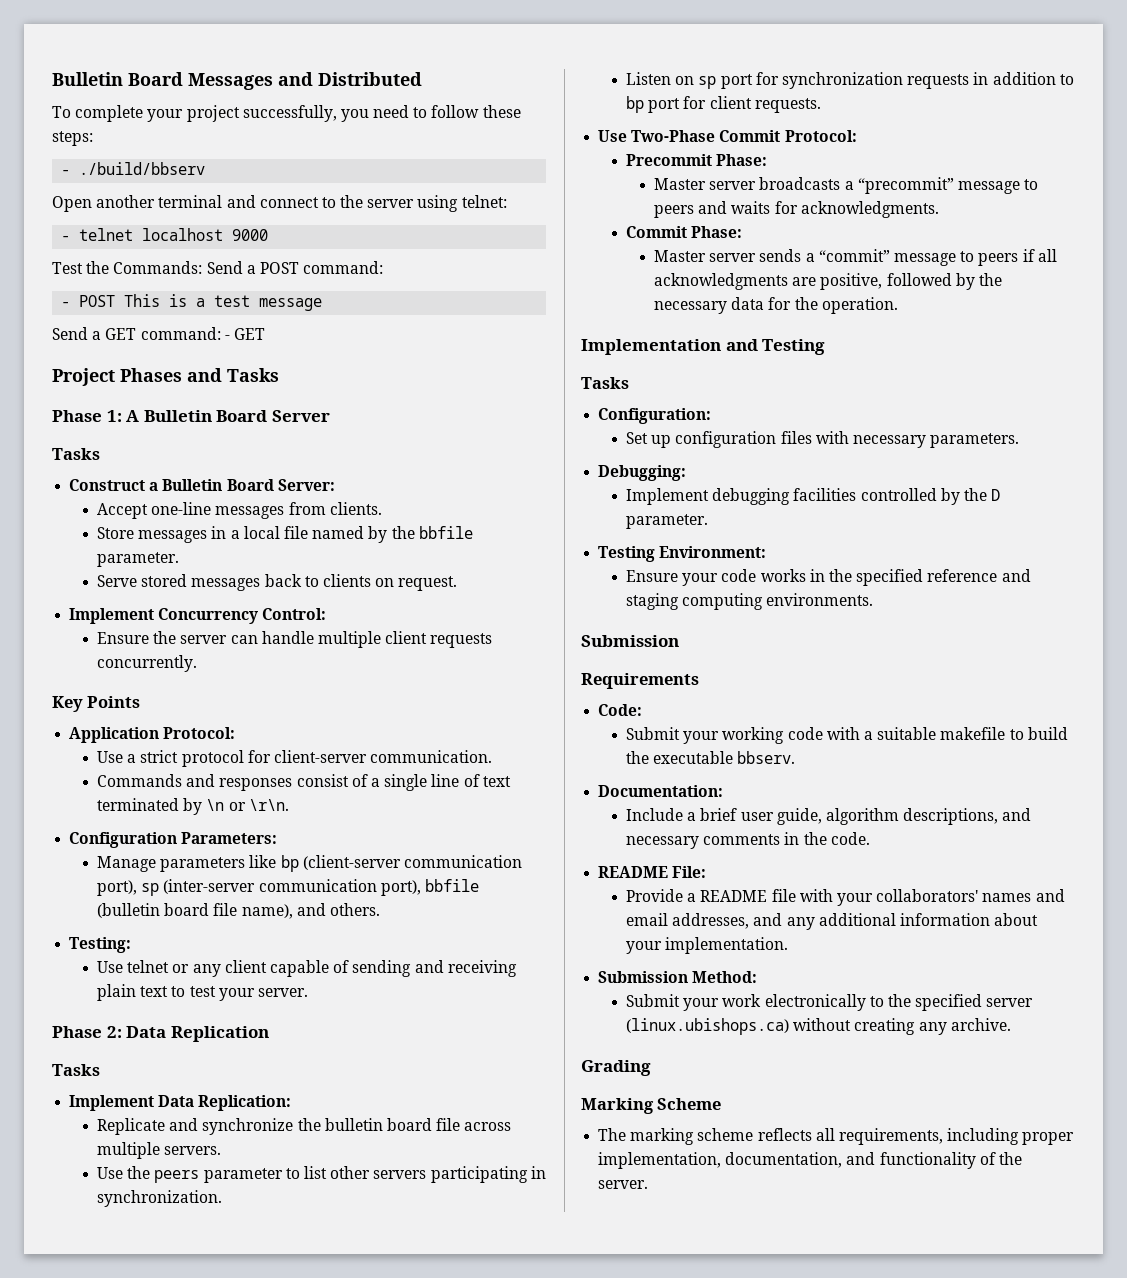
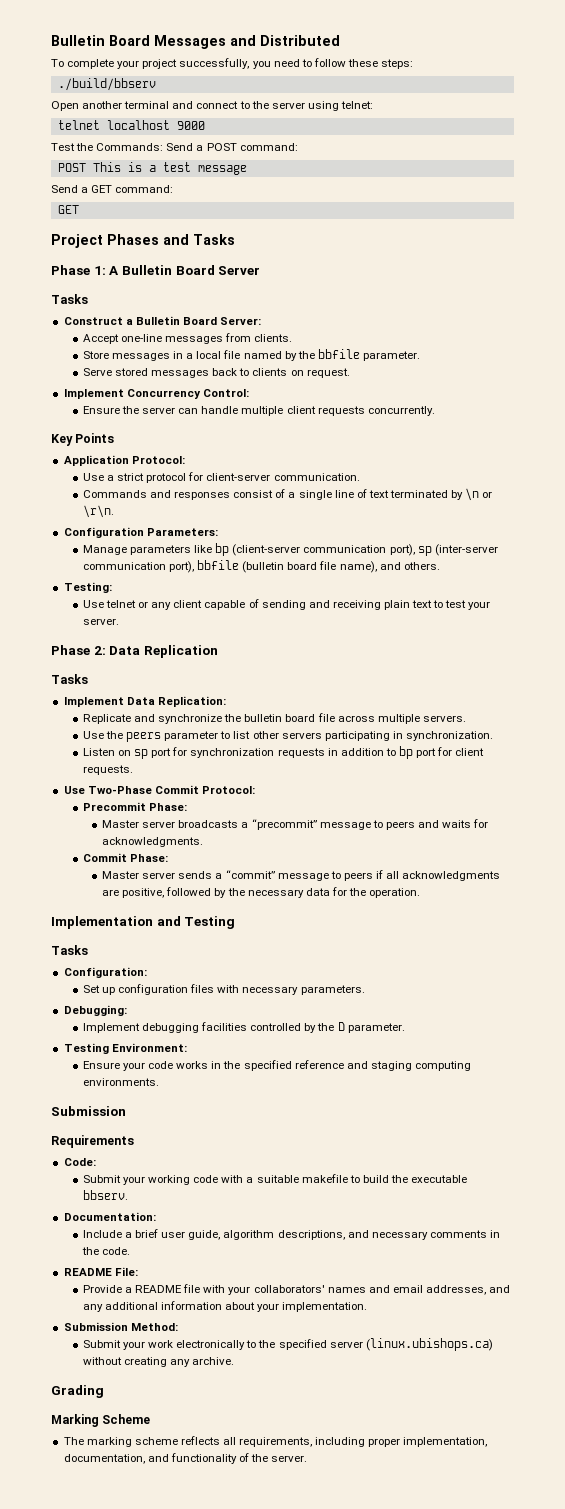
[61,170,71,175] - -> (414, 64) none
[61,236,71,241] - -> (373, 105) none
[61,302,71,307] - -> (298, 147) none
[224,335,230,340] - -> (174, 189) //

